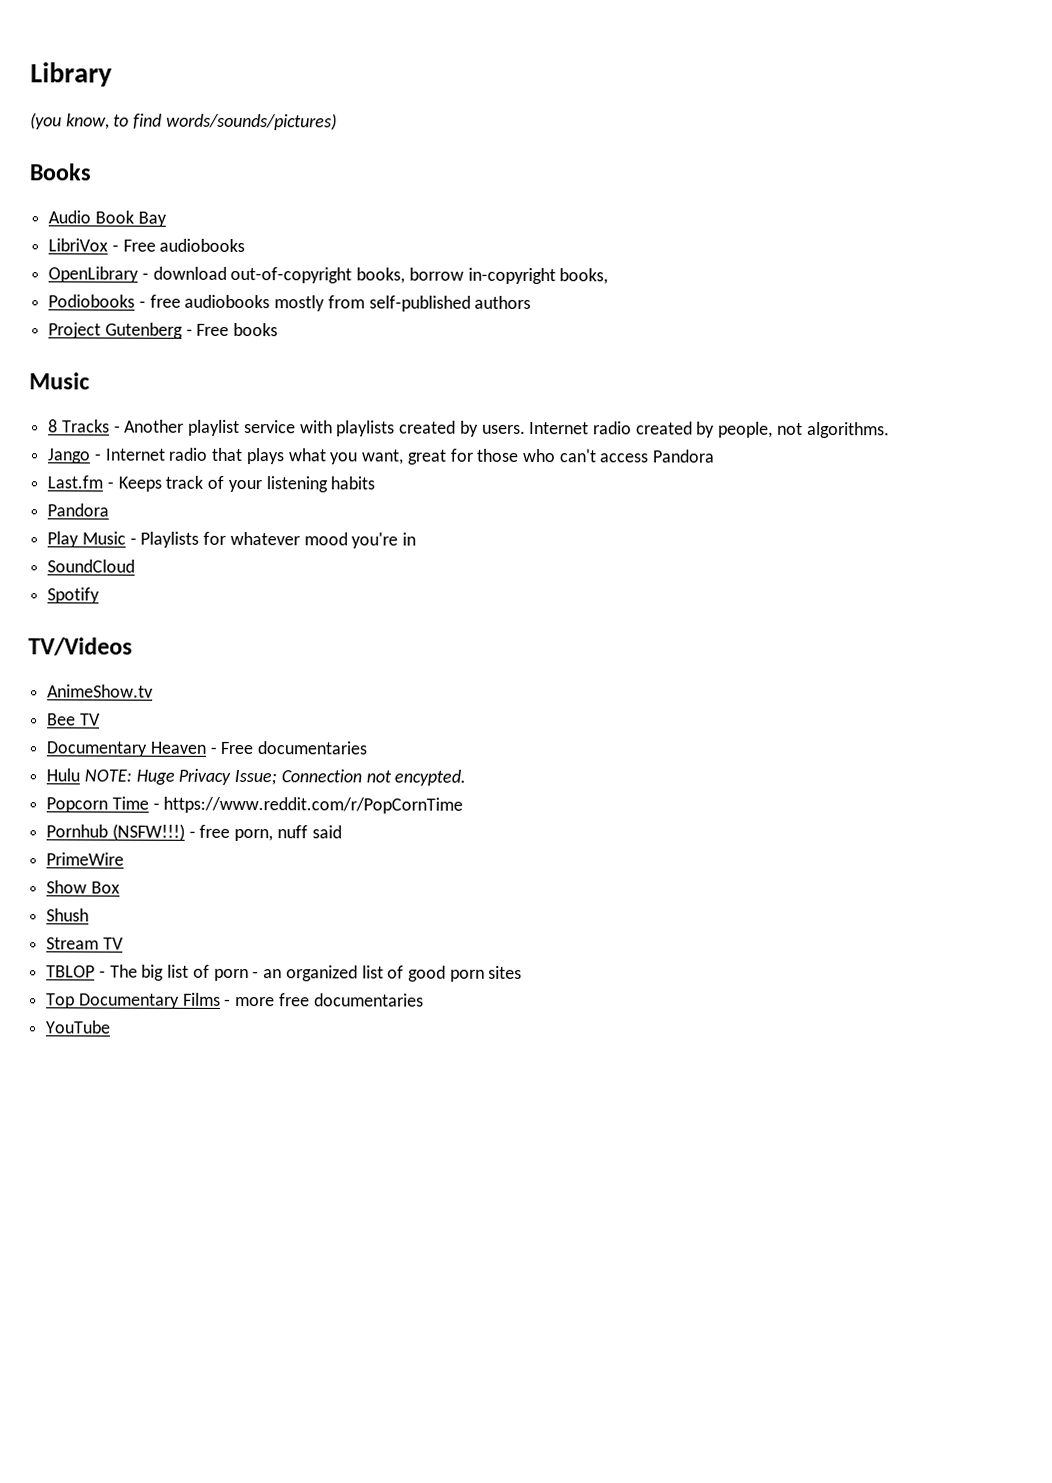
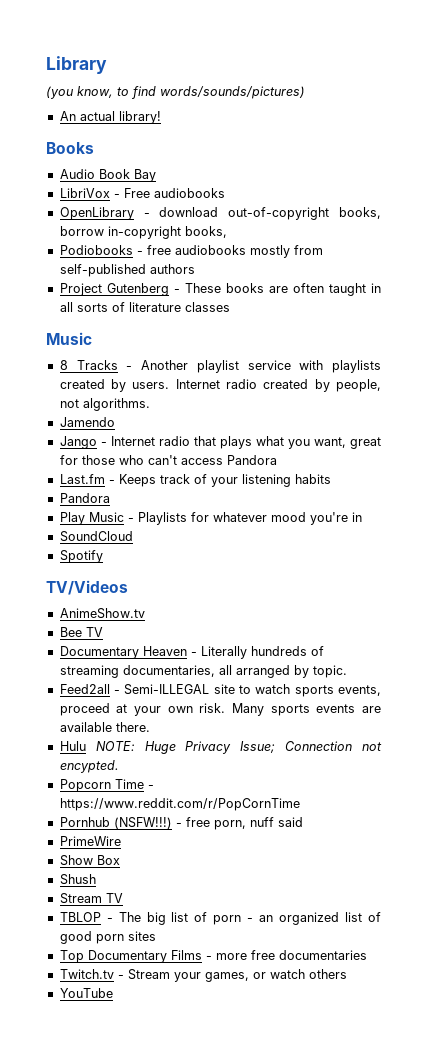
(337, 121) none -> [59,111,161,124] // An actual library!
[196,323,230,336] Free -> [184,283,221,293] These
(279, 329) none -> [268,283,381,296] [59,302,230,312] are often taught in all sorts of literature classes
(890, 430) none -> [59,417,115,427] // Jamendo
[220,741,368,755] Free documentaries -> [200,646,324,659] [59,665,347,678] [59,684,381,697] [59,703,381,716] [59,722,150,732] Literally hundreds of streaming documentaries, all arranged by topic. // Feed2all - Semi-ILLEGAL site to watch sports events, proceed at your own risk. Many sports events are available there.
(424, 1000) none -> [59,969,347,982] // Twitch.tv - Stream your games, or watch others

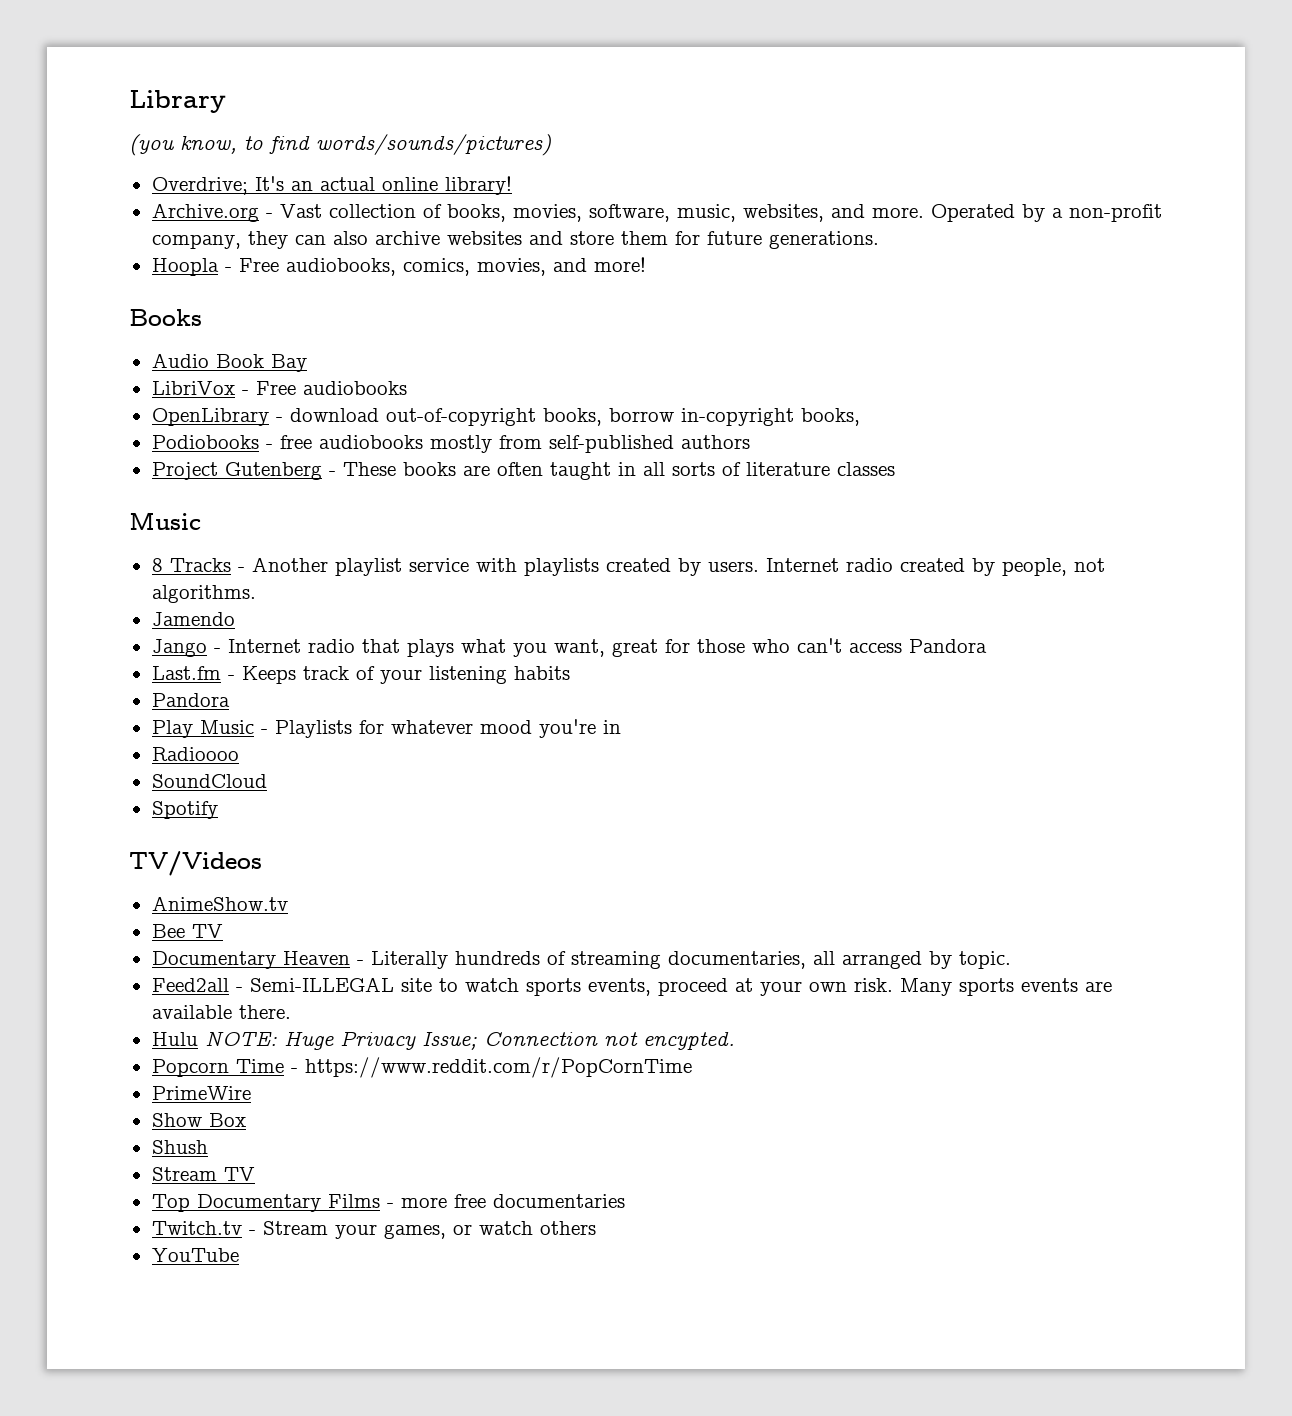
[59,111,161,124] An actual library! -> [151,176,512,195] [151,203,1162,222] [151,231,879,249] [151,257,646,276] Overdrive; It's an actual online library! // Archive.org - Vast collection of books, movies, software, music, websites, and more. Operated by a non-profit company, they can also archive websites and store them for future generations. // Hoopla - Free audiobooks, comics, movies, and more!
(362, 517) none -> [151,747,239,761] // Radioooo
[59,817,303,830] // Pornhub (NSFW!!!) - free porn, nuff said -> (692, 1067) none
[59,912,382,925] [59,931,156,944] // TBLOP - The big list of porn - an organized list of good porn sites -> (255, 1174) none

